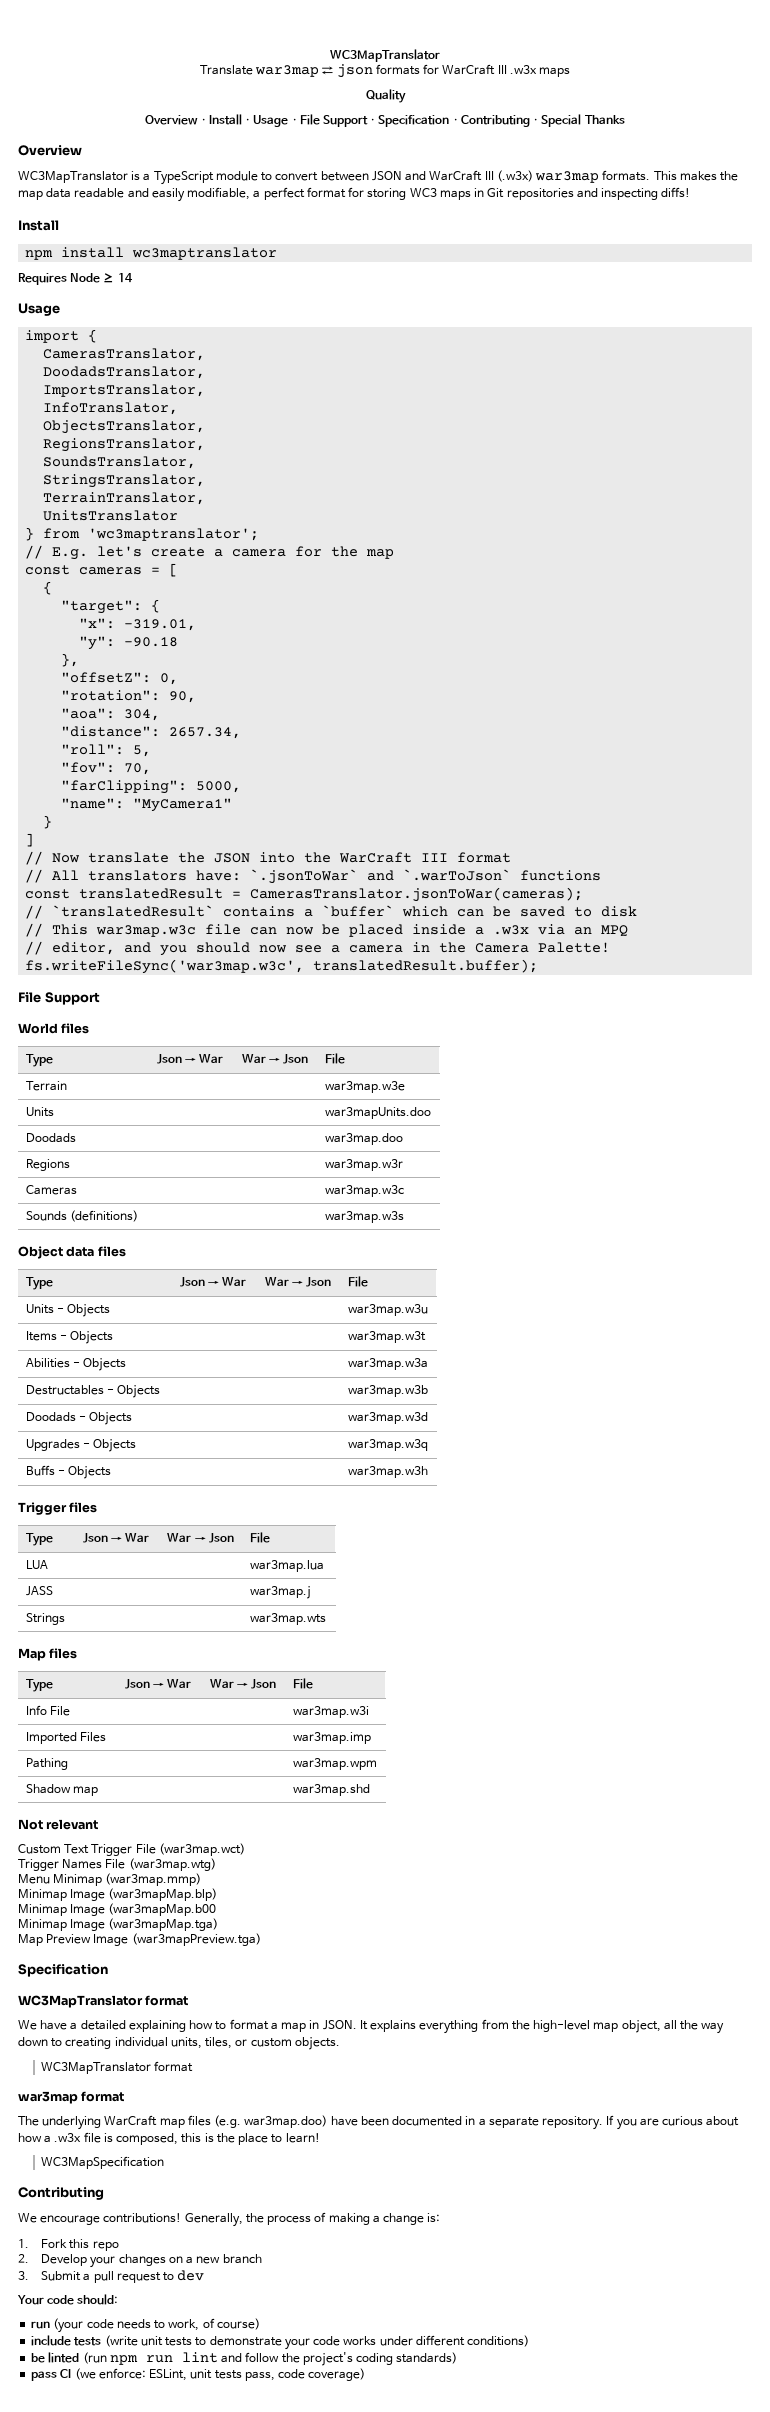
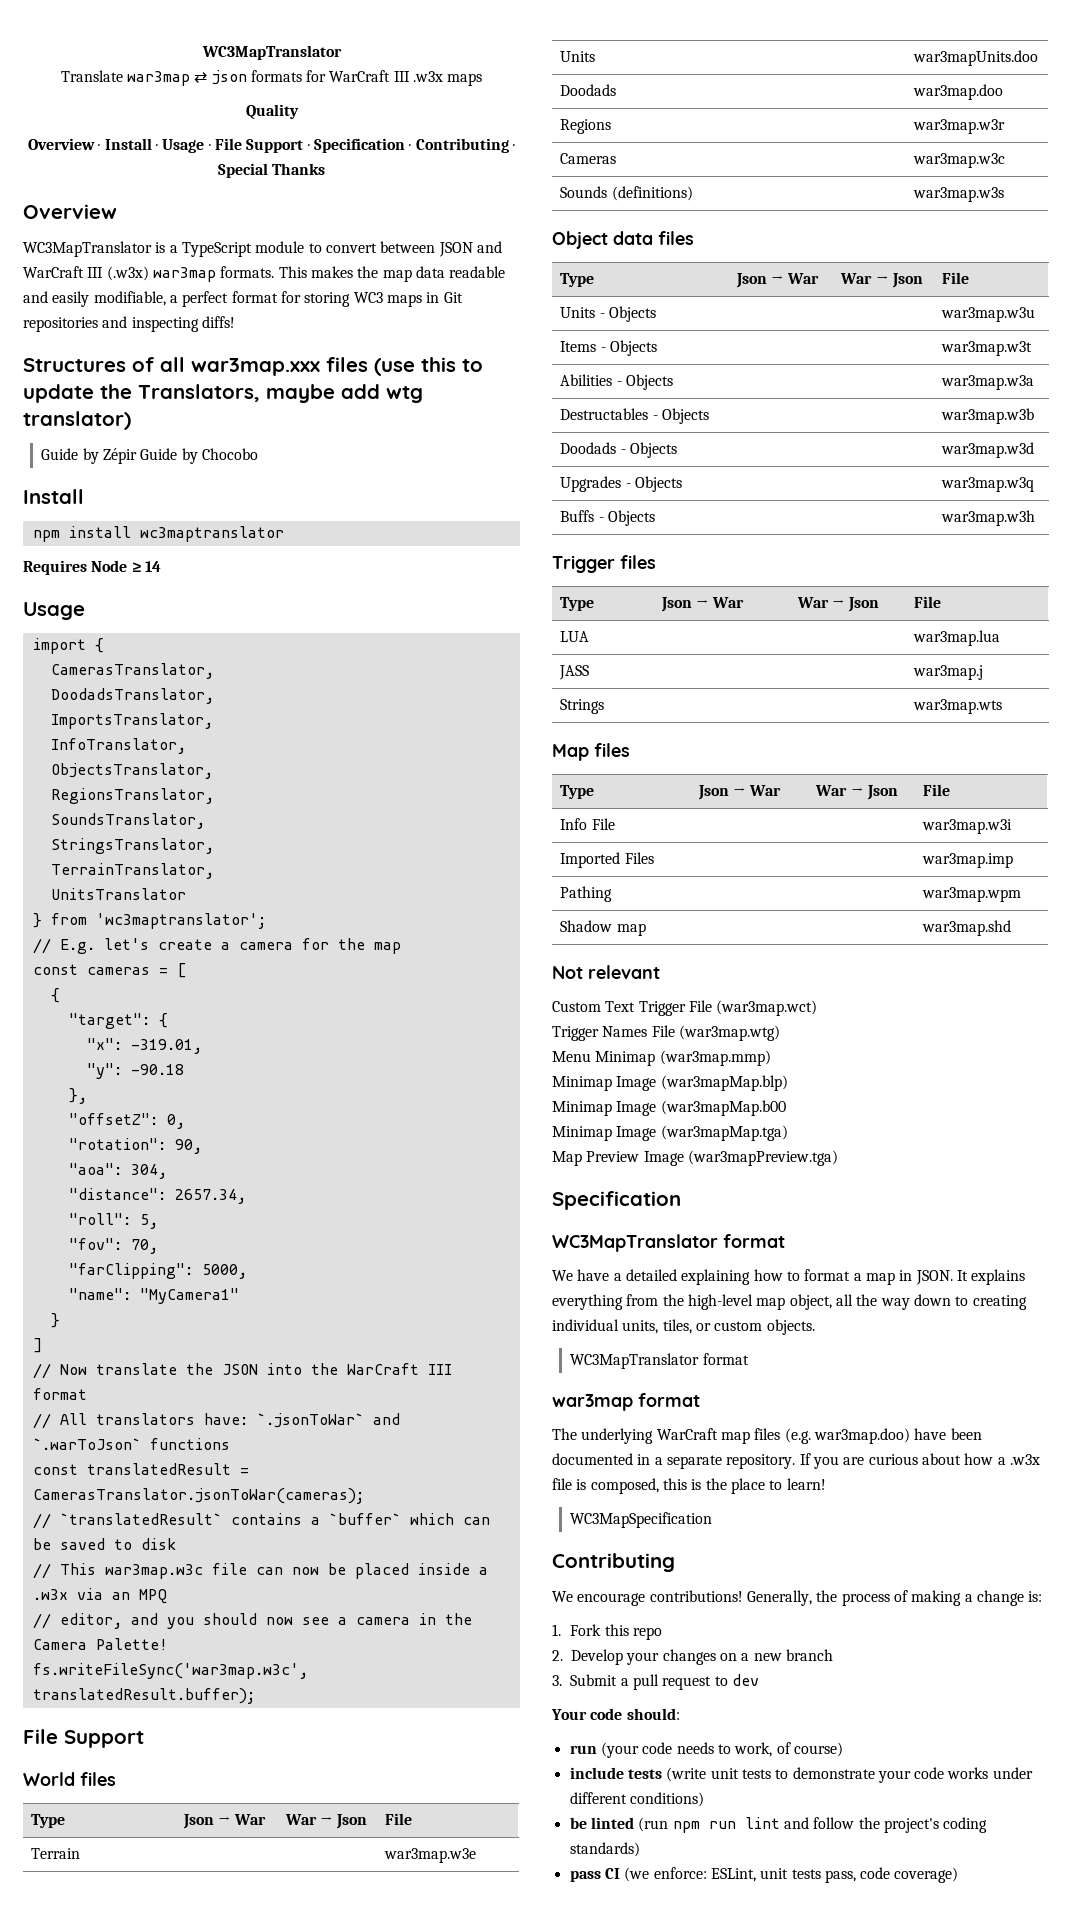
(691, 192) none -> [23,357,483,376] [23,384,423,403] [23,411,131,430] [41,448,259,464] // Structures of all war3map.xxx files (use this to update the Translators, maybe add wtg translator) // Guide by Zépir Guide by Chocobo

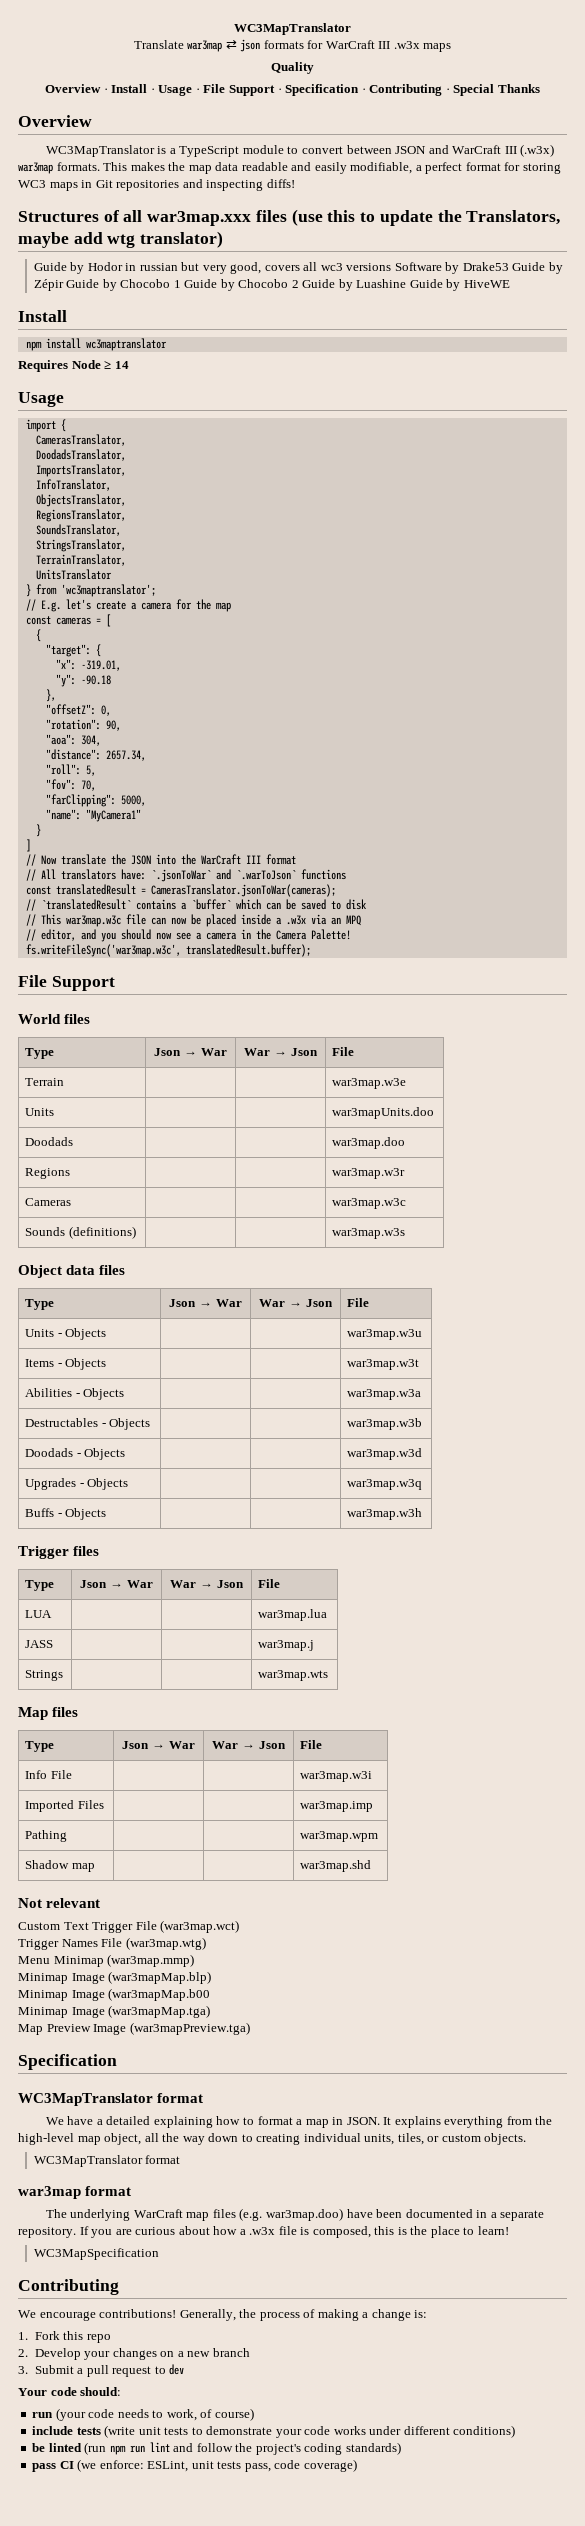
[103,448,259,464] Zépir Guide by Chocobo -> [87,262,563,274] [33,279,510,291] Hodor in russian but very good, covers all wc3 versions Software by Drake53 Guide by Zépir Guide by Chocobo 1 Guide by Chocobo 2 Guide by Luashine Guide by HiveWE

